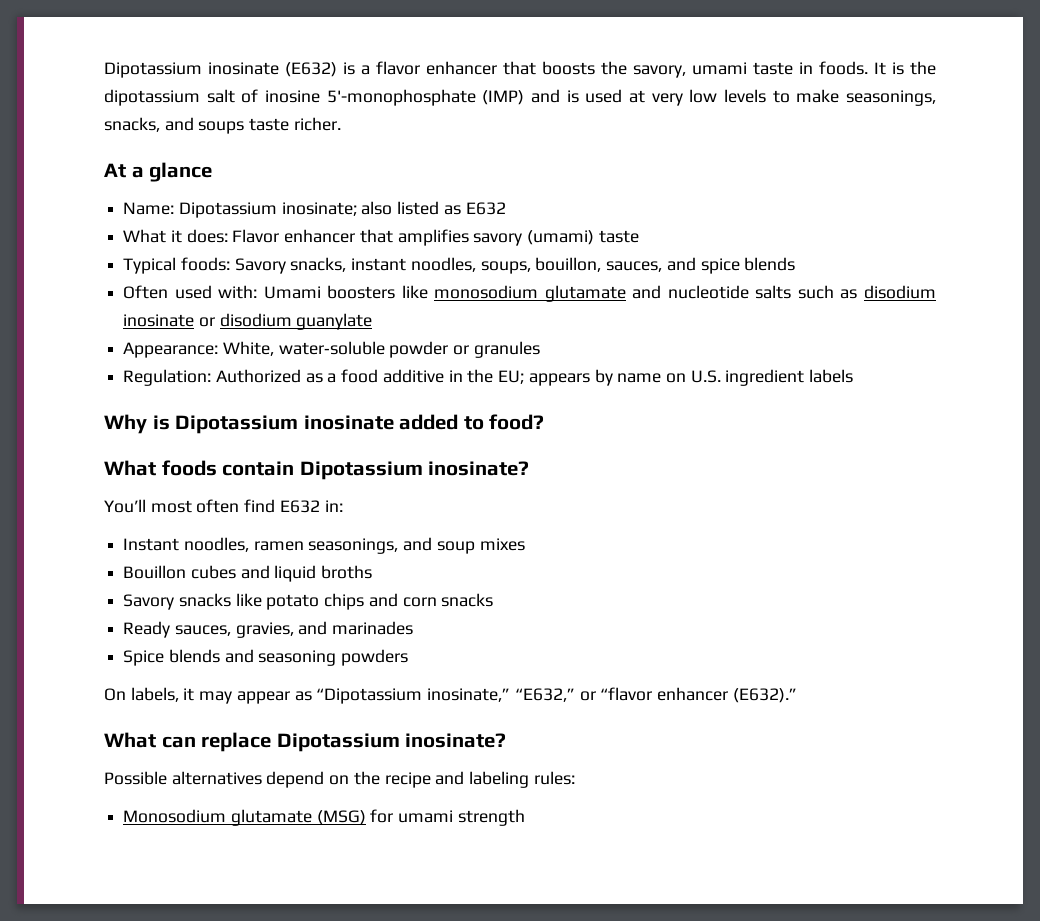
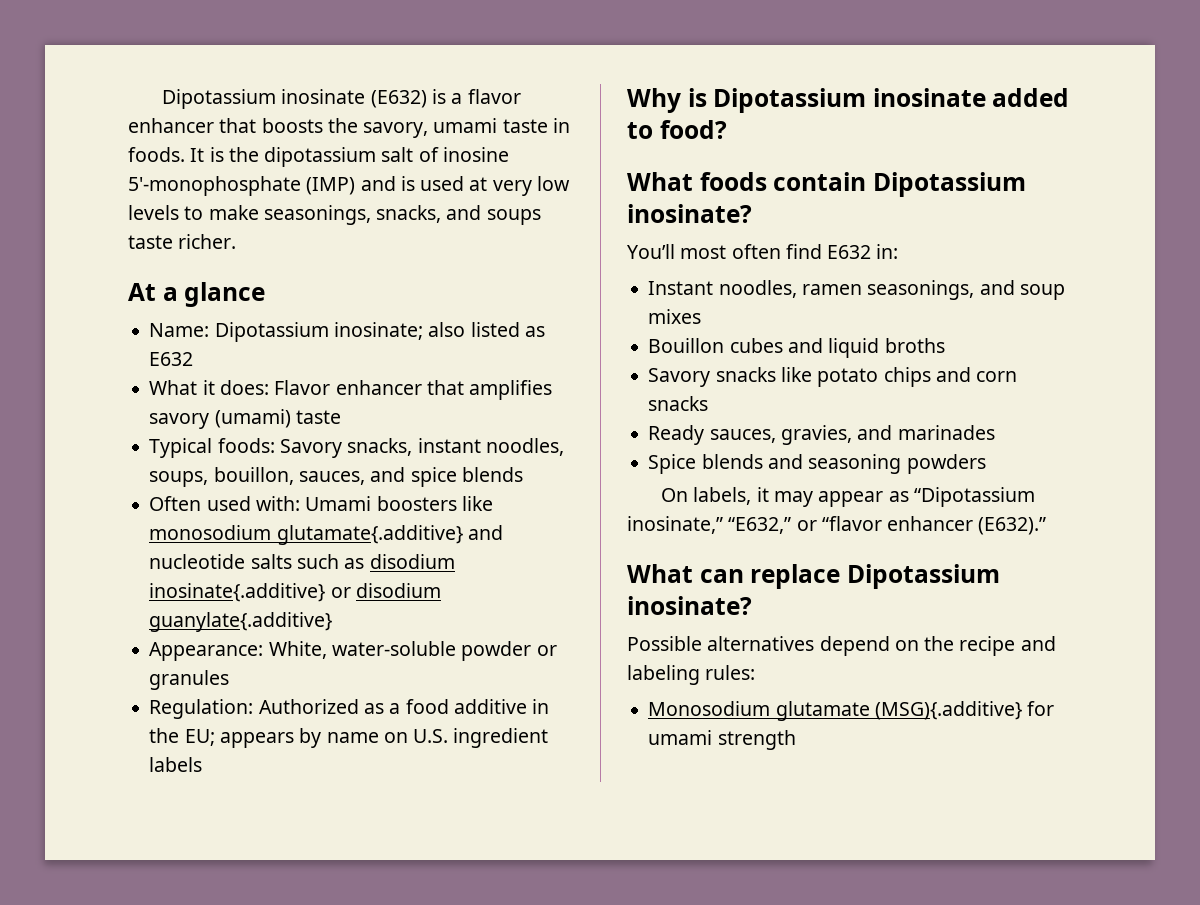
[544,285,626,302] glutamate -> [276,525,463,545] glutamate{.additive}
[123,314,195,327] inosinate -> [149,583,326,602] inosinate{.additive}
[296,313,373,330] guanylate -> [149,612,333,632] guanylate{.additive}
[316,810,366,825] (MSG) -> [874,701,1022,720] (MSG){.additive}

